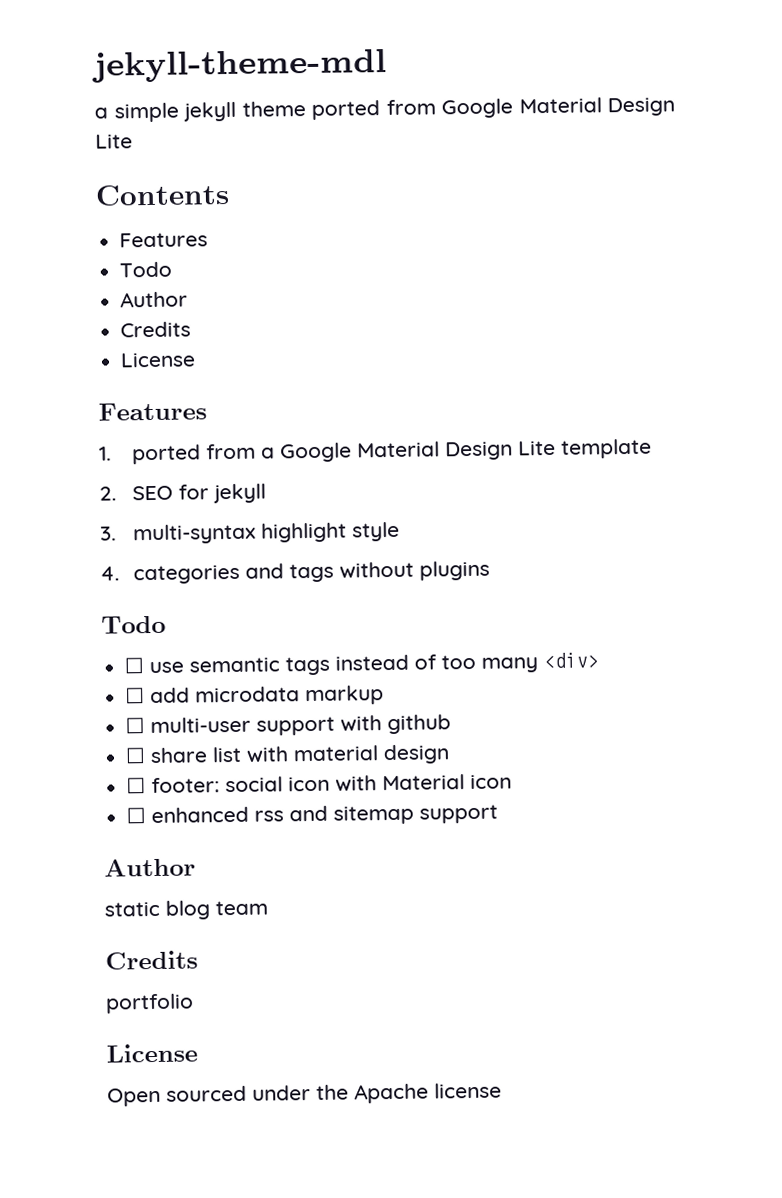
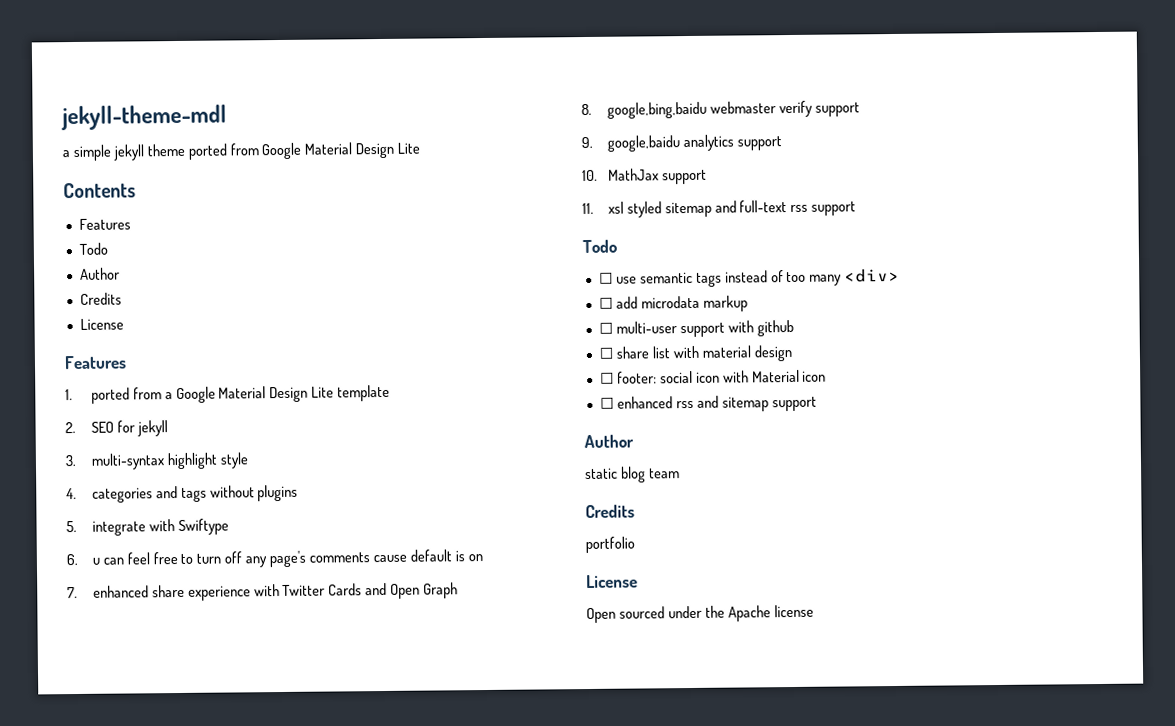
(491, 570) none -> [66,518,229,536] [66,549,483,568] [67,582,459,601] [581,100,860,119] [581,134,782,152] [582,168,707,185] [582,200,857,218] // 5. integrate with Swiftype // 6. u can feel free to turn off any page's comments cause default is on // 7. enhanced share experience with Twitter Cards and Open Graph // 8. google,bing,baidu webmaster verify support // 9. google,baidu analytics support // 10. MathJax support // 11. xsl styled sitemap and full-text rss support

